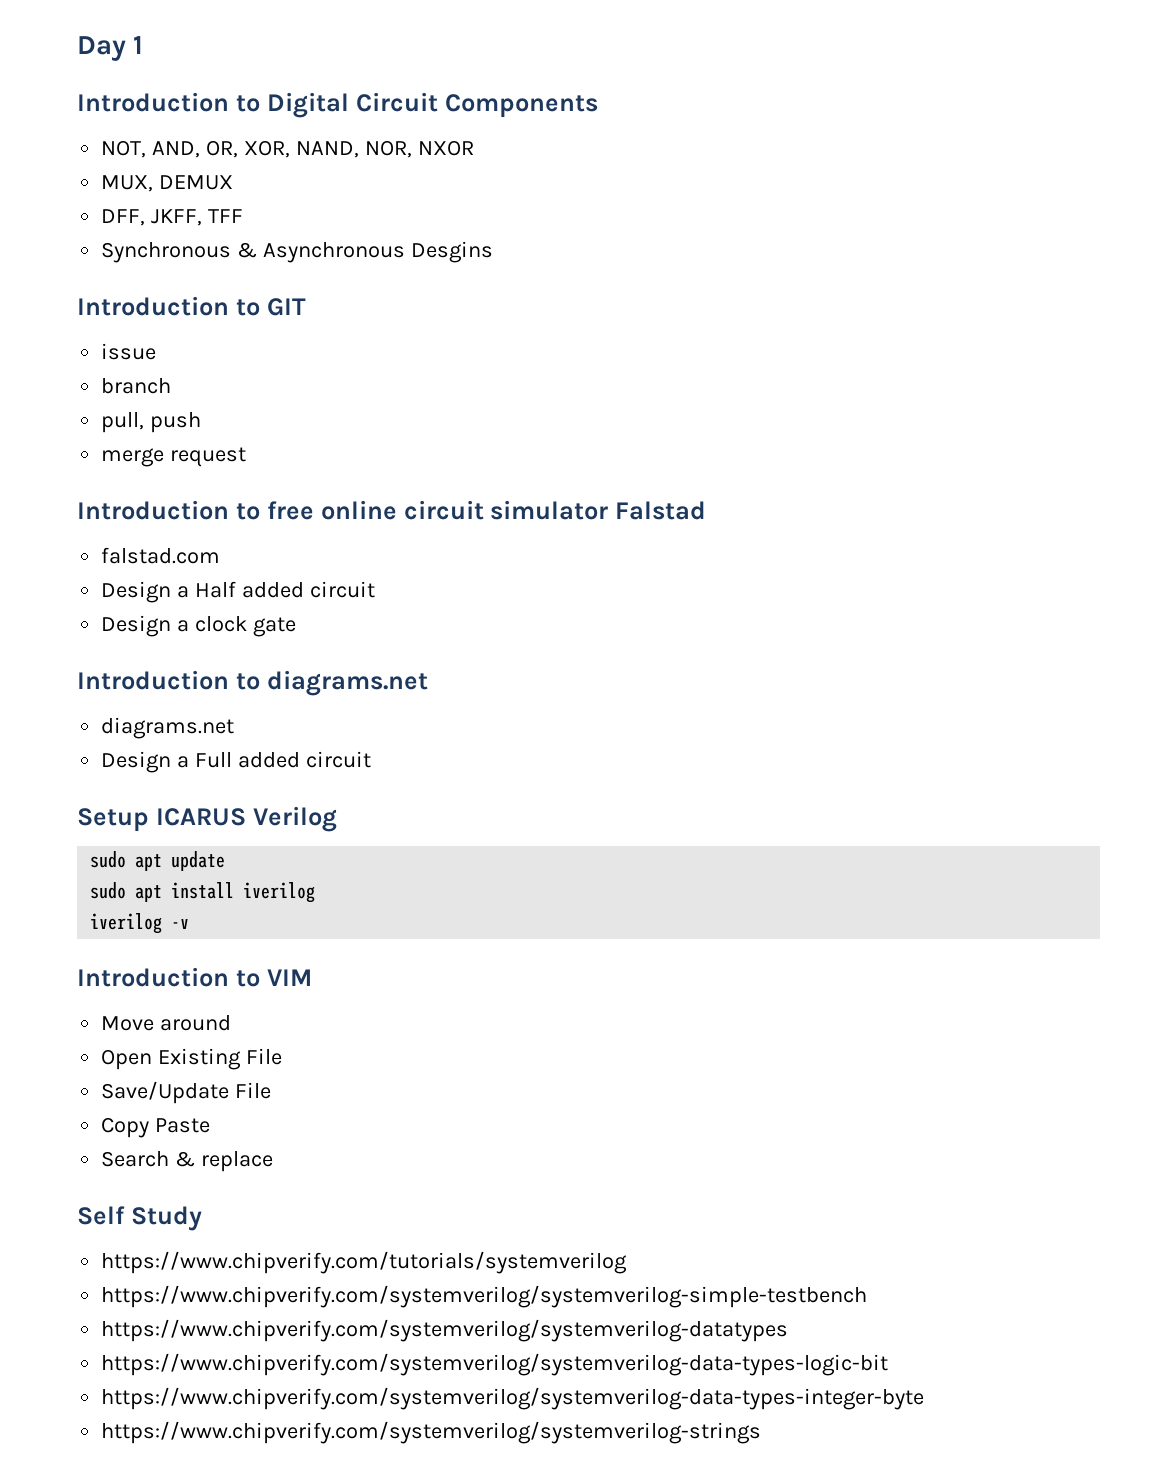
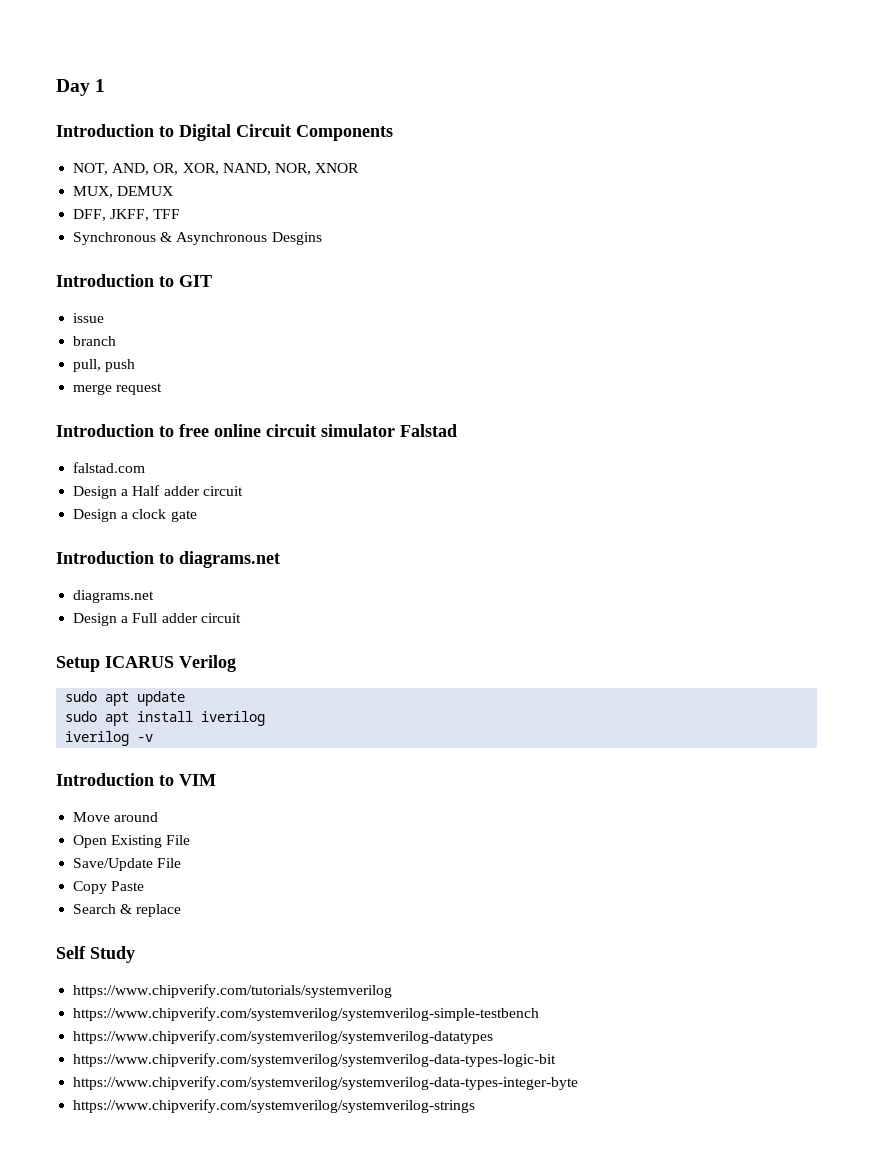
[417,140,474,156] NXOR -> [315,163,360,173] XNOR
[242,582,305,598] added -> [163,486,200,496] adder
[238,752,301,768] added -> [161,613,198,623] adder

